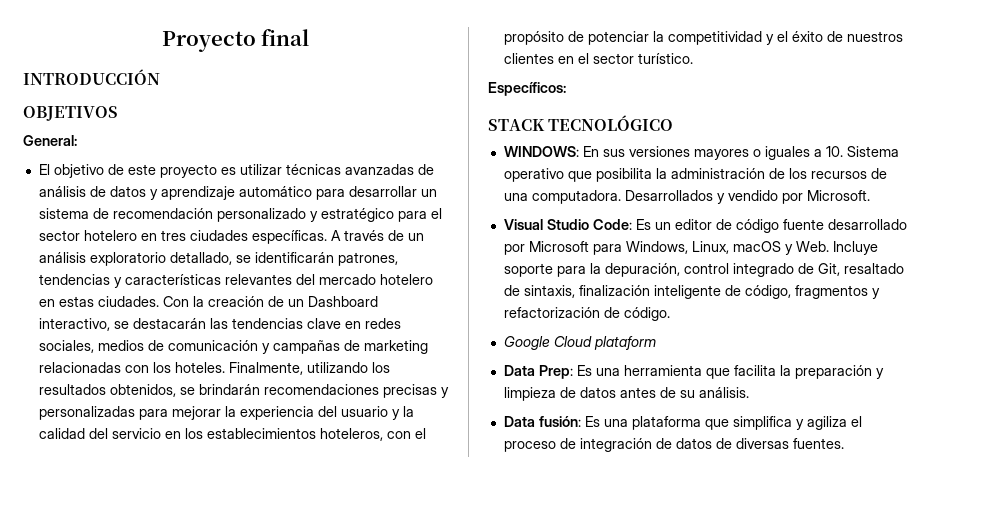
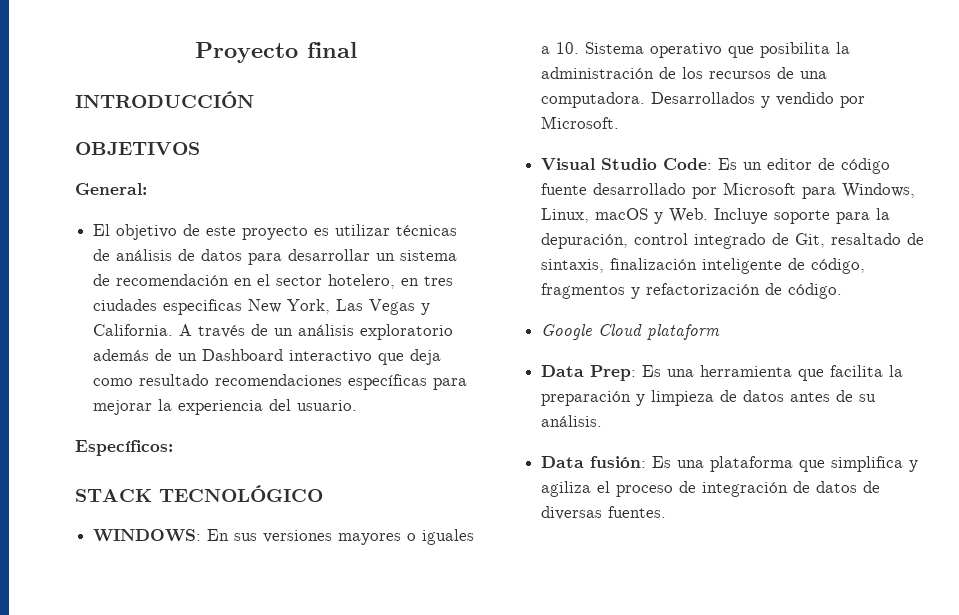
[344,164,414,175] avanzadas -> (458, 230) none
[149,186,312,200] y aprendizaje automático -> (243, 255) none
[216,208,442,222] [38,230,137,241] personalizado y estratégico para el sector hotelero -> [234,274,396,289] en el sector hotelero,
[251,230,327,244] específicas. -> [163,299,431,315] [93,324,174,336] especificas New York, Las Vegas y California.
[169,252,398,266] [38,274,433,288] [38,296,378,307] [38,318,401,331] [38,340,428,354] [38,362,390,375] [38,384,449,398] [38,406,135,420] detallado, se identificarán patrones, tendencias y características relevantes del mercado hotelero en estas ciudades. Con la creación de un Dashboard interactivo, se destacarán las tendencias clave en redes sociales, medios de comunicación y campañas de marketing relacionadas con los hoteles. Finalmente, utilizando los resultados obtenidos, se brindarán recomendaciones precisas y personalizadas -> [93,349,442,365] [93,374,428,390] además de un Dashboard interactivo que deja como resultado recomendaciones específicas
[340,406,414,420] [38,428,426,441] [503,31,903,45] [503,53,693,64] usuario y la calidad del servicio en los establecimientos hoteleros, con el propósito de potenciar la competitividad y el éxito de nuestros clientes en el sector turístico. -> [297,400,358,411] usuario.

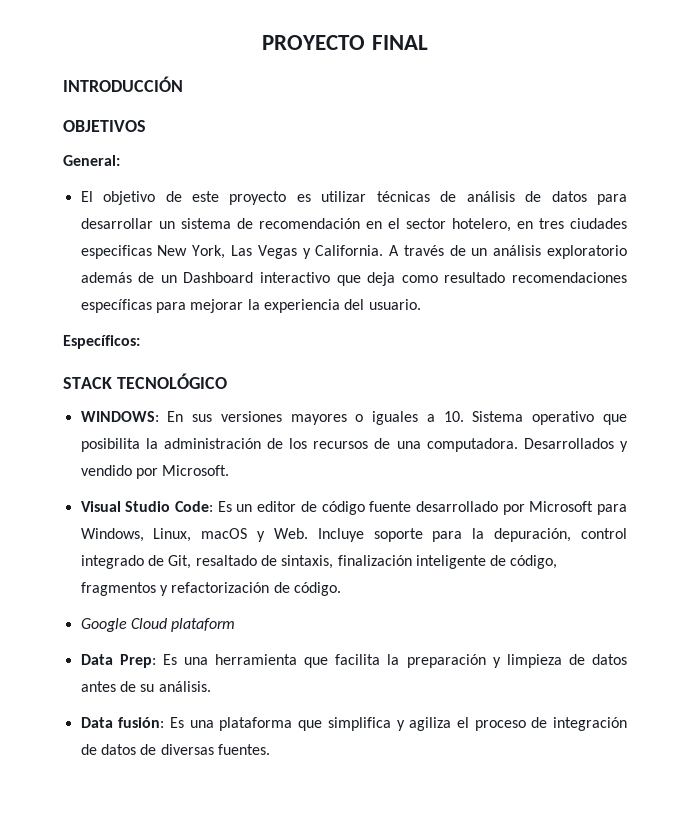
[195,42,357,63] Proyecto final -> [262,35,428,50] PROYECTO FINAL

